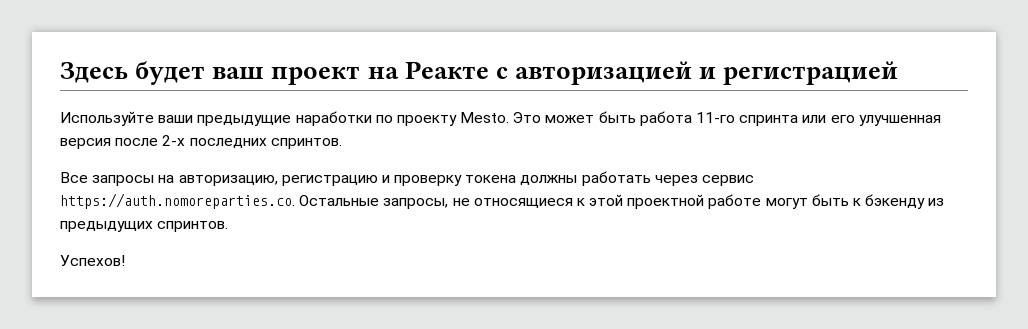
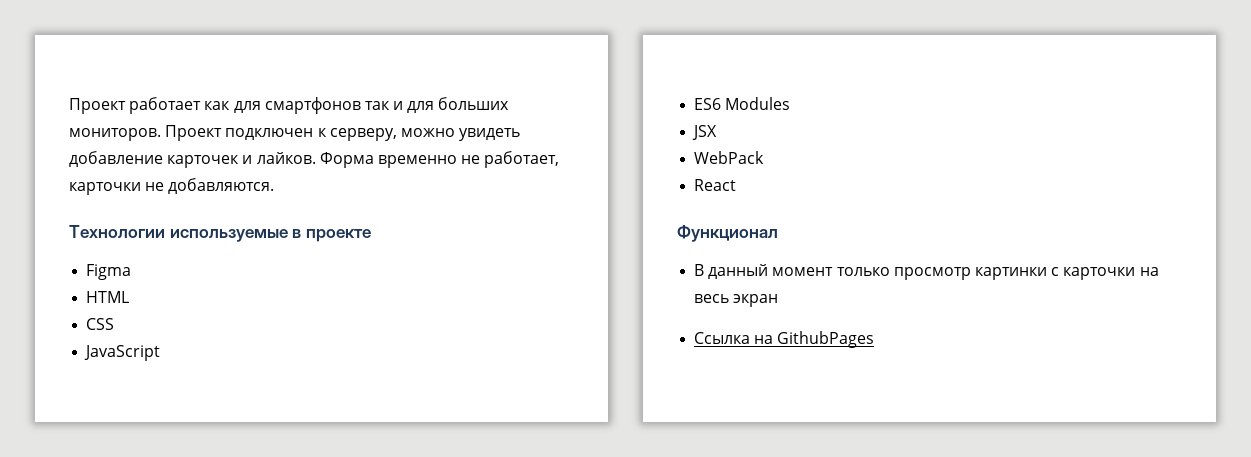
[60,61,899,85] [60,111,941,126] [60,135,342,149] [60,171,755,186] [60,193,945,209] [60,221,229,232] [60,255,125,266] Здесь будет ваш проект на Реакте с авторизацией и регистрацией // Используйте ваши предыдущие наработки по проекту Mesto. Это может быть работа 11-го спринта или его улучшенная версия после 2-х последних спринтов. // Все запросы на авторизацию, регистрацию и проверку токена должны работать через сервис https://auth.nomoreparties.co. Остальные запросы, не относящиеся к этой проектной работе могут быть к бэкенду из предыдущих спринтов. // Успехов! -> [69,97,510,114] [69,125,521,141] [69,151,560,168] [69,178,275,195] [69,225,371,242] [86,264,132,280] [86,291,130,303] [86,318,115,330] [84,345,161,361] [694,97,791,110] [692,125,718,140] [694,151,765,164] [694,179,737,191] [677,225,778,242] [694,264,1159,280] [694,294,779,307] [694,331,875,348] Проект работает как для смартфонов так и для больших мониторов. Проект подключен к серверу, можно увидеть добавление карточек и лайков. Форма временно не работает, карточки не добавляются. // Технологии используемые в проекте // Figma // HTML // CSS // JavaScript // ES6 Modules // JSX // WebPack // React // Функционал // В данный момент только просмотр картинки с карточки на весь экран // Ссылка на GithubPages

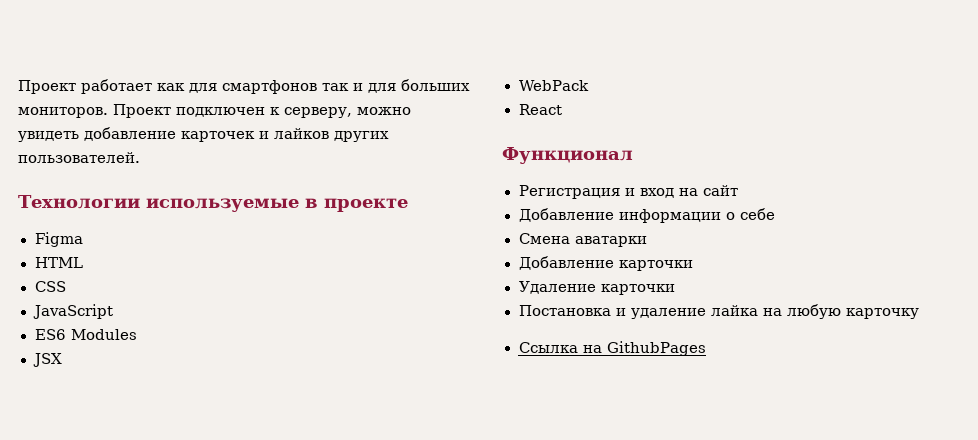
[256,151,560,168] [69,178,275,195] лайков. Форма временно не работает, карточки не добавляются. -> [274,128,389,142] [18,152,140,163] лайков других пользователей.
[694,264,1159,280] [694,294,779,307] В данный момент только просмотр картинки с карточки на весь экран -> [518,185,738,199] [518,208,775,223] [518,233,647,247] [518,256,693,271] [518,281,675,295] [518,304,919,319] Регистрация и вход на сайт // Добавление информации о себе // Смена аватарки // Добавление карточки // Удаление карточки // Постановка и удаление лайка на любую карточку

